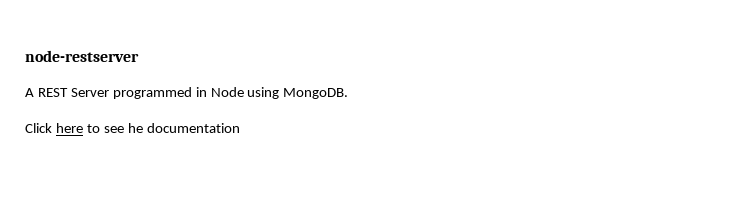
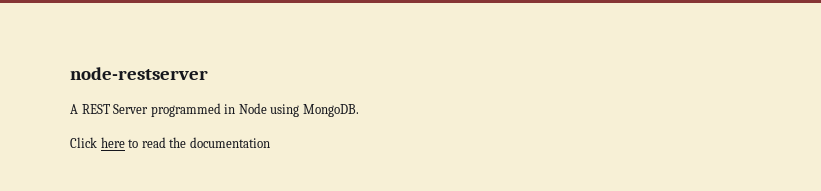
[103,123,143,133] see he -> [141,137,187,148] read the

